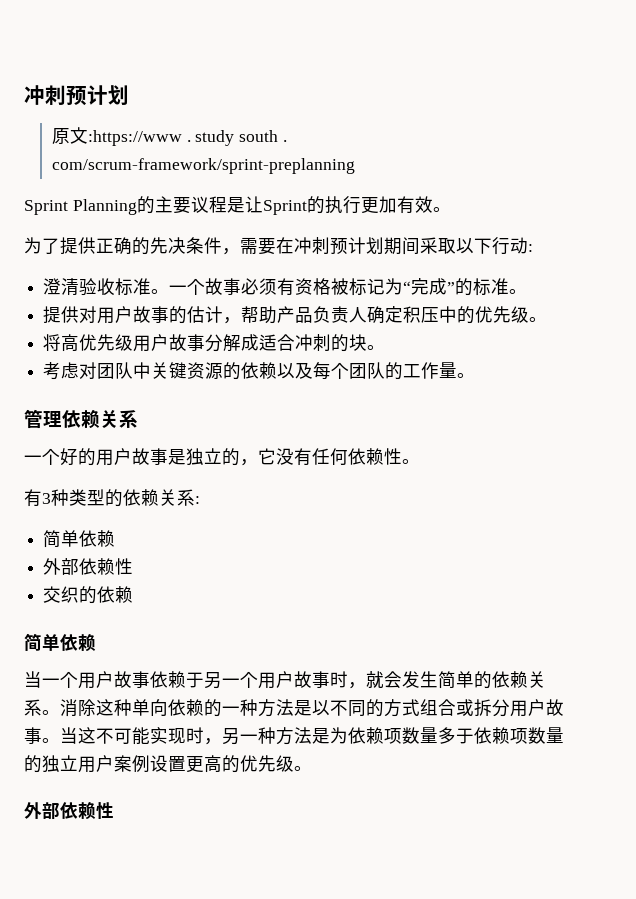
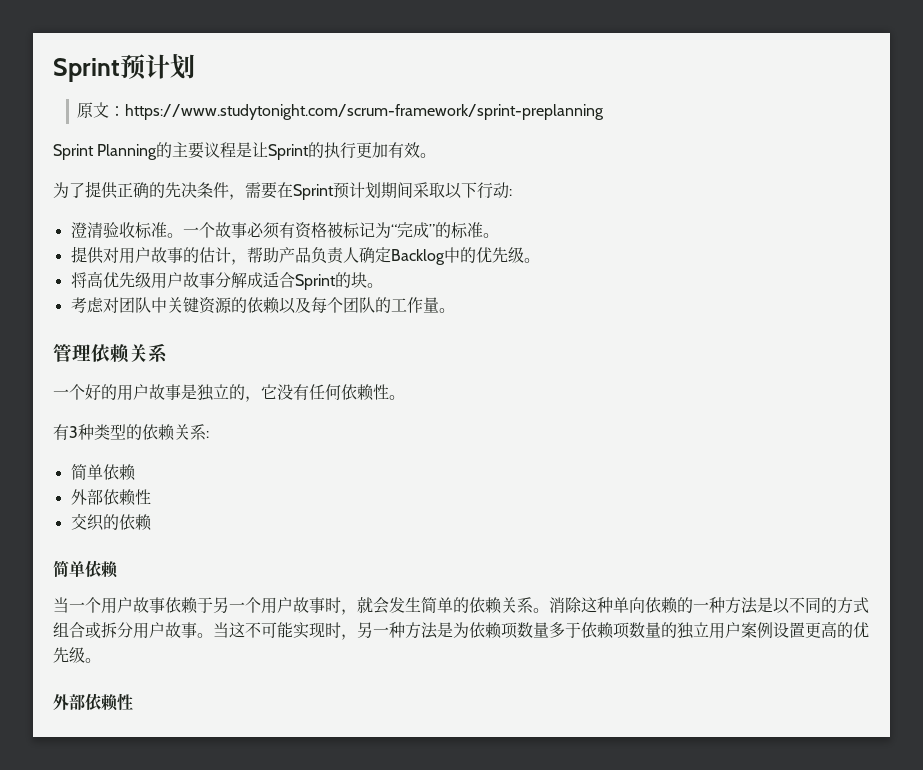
[24,85,66,105] 冲刺 -> [53,58,120,82] Sprint
[88,130,287,146] [52,158,356,174] :https://www . study south . com/scrum-framework/sprint-preplanning -> [109,104,605,120] ：https://www.studytonight.com/scrum-framework/sprint-preplanning
[294,237,330,255] 冲刺 -> [293,184,334,200] Sprint
[403,306,440,323] 积压 -> [390,249,445,265] Backlog
[295,334,332,352] 冲刺 -> [294,274,336,290] Sprint

